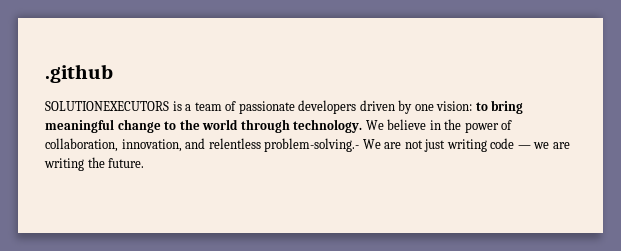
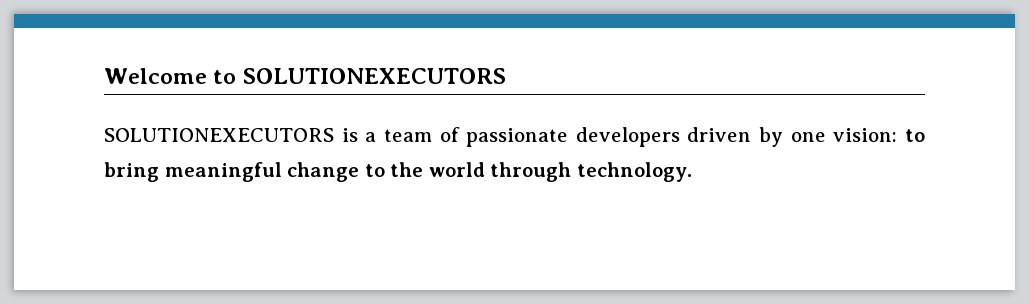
[45,64,113,83] .github -> [104,68,506,84] Welcome to SOLUTIONEXECUTORS
[365,119,513,133] [45,138,570,152] [44,157,145,171] We believe in the power of collaboration, innovation, and relentless problem-solving.- We are not just writing code — we are writing the future. -> (692, 172) none

